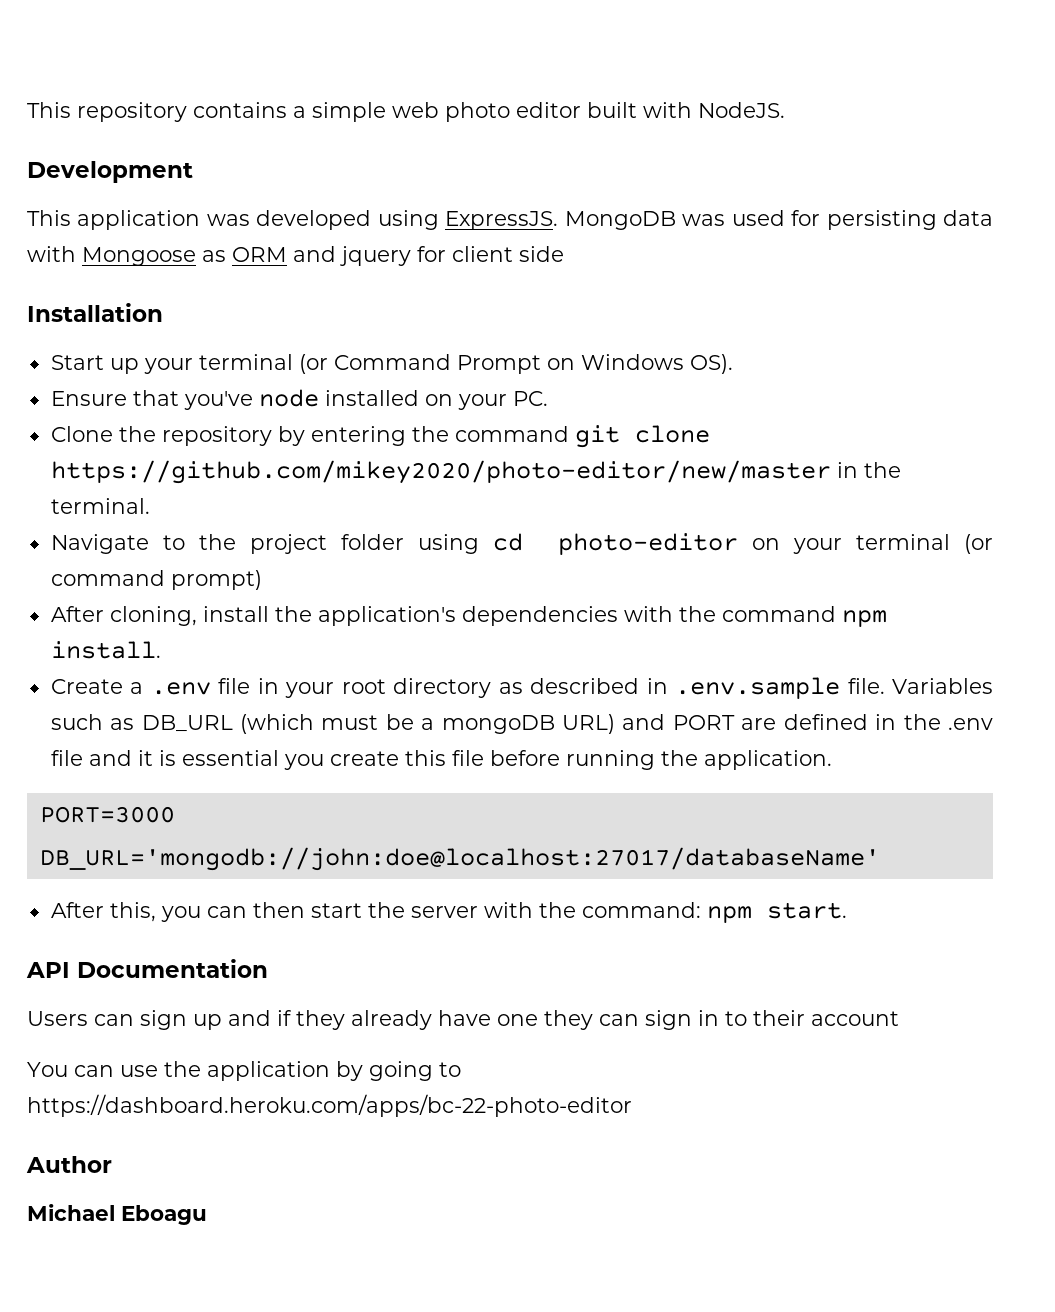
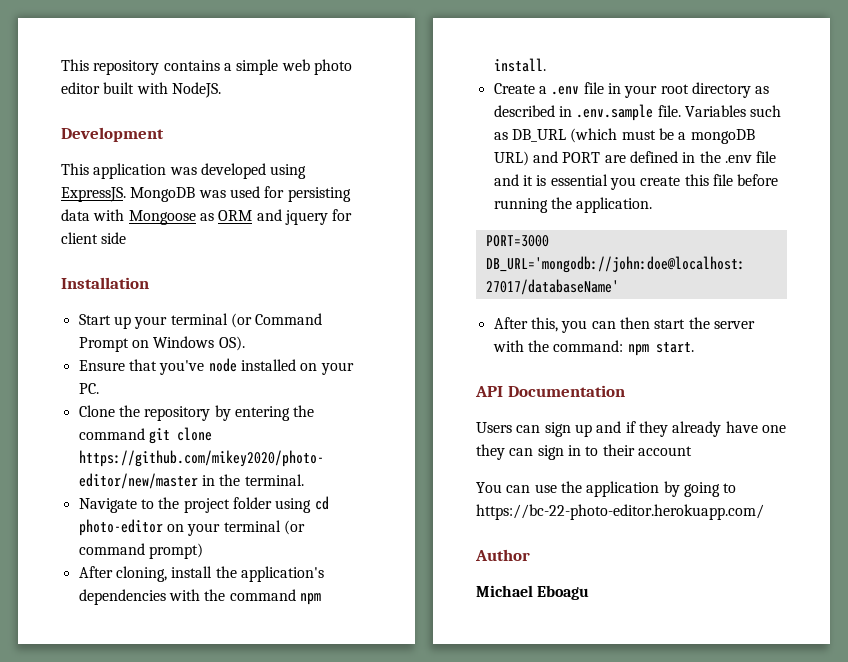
[27,1094,632,1117] https://dashboard.heroku.com/apps/bc-22-photo-editor -> [476,504,764,520] https://bc-22-photo-editor.herokuapp.com/

